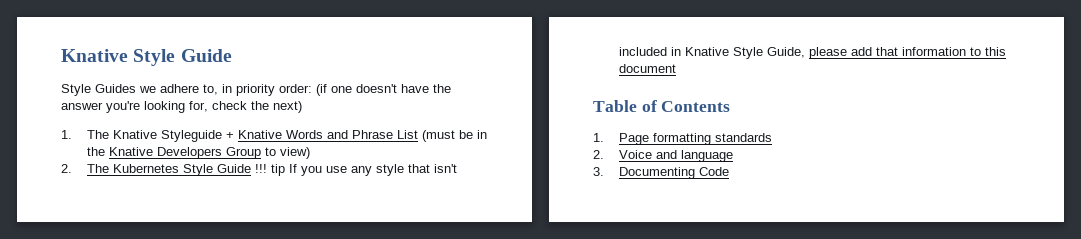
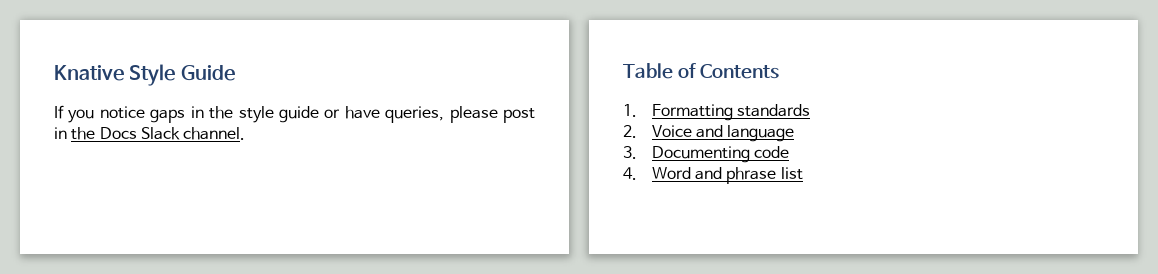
[61,84,451,96] [61,101,302,113] [61,130,487,142] [86,147,310,159] [61,164,457,176] [618,47,1006,59] [618,64,676,73] Style Guides we adhere to, in priority order: (if one doesn't have the answer you're looking for, check the next) // 1. The Knative Styleguide + Knative Words and Phrase List (must be in the Knative Developers Group to view) // 2. The Kubernetes Style Guide !!! tip If you use any style that isn't included in Knative Style Guide, please add that information to this document -> [54,105,535,123] [54,127,246,140] If you notice gaps in the style guide or have queries, please post in the Docs Slack channel.
[618,133,711,145] Page formatting -> [651,104,733,121] Formatting
[698,167,729,176] Code -> [753,146,789,158] [623,167,803,184] code // 4. Word and phrase list

